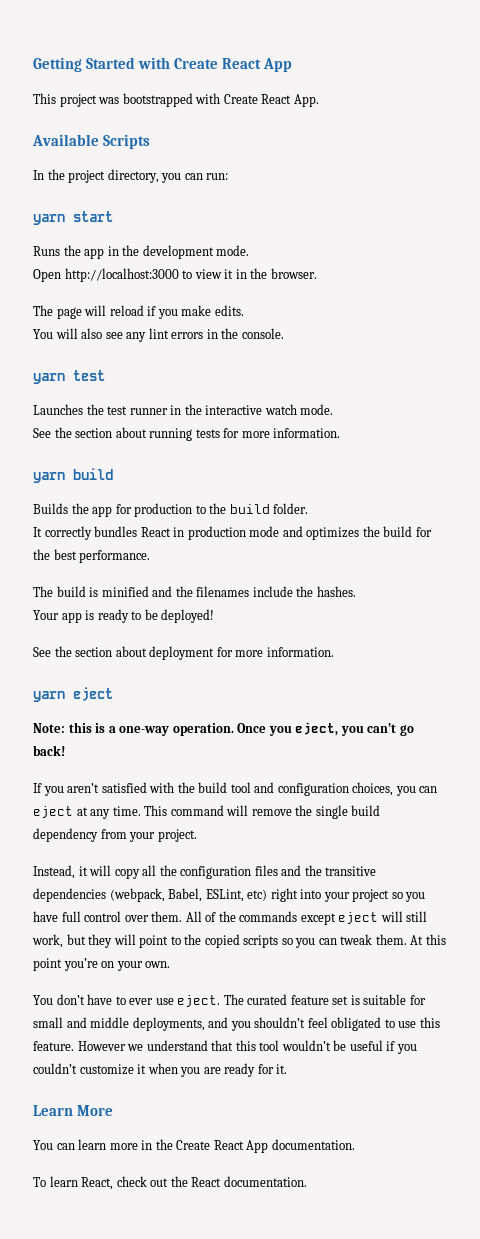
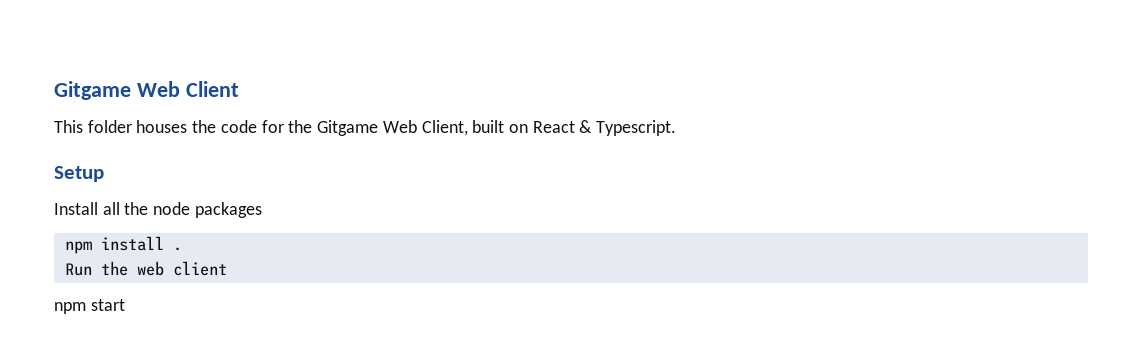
[33,57,293,72] [33,93,319,107] [32,134,150,149] [33,169,229,183] [33,211,113,225] [33,245,250,259] [33,268,317,282] [33,305,244,319] [33,328,284,342] [33,370,105,384] [33,404,334,415] [33,427,341,441] [33,468,113,483] [33,503,309,517] [33,526,432,540] [33,549,151,563] [33,586,356,597] [33,609,215,623] [33,646,334,660] [33,687,113,702] [33,722,414,736] [33,745,65,756] [33,782,438,796] [33,805,381,819] [33,828,197,842] [33,865,377,879] [33,888,426,902] [33,911,428,925] [32,934,446,948] [33,958,171,971] [33,994,426,1007] [33,1017,440,1031] [33,1040,417,1054] [33,1063,288,1077] [33,1105,113,1116] [33,1139,355,1153] [33,1176,307,1190] Getting Started with Create React App // This project was bootstrapped with Create React App. // Available Scripts // In the project directory, you can run: // yarn start // Runs the app in the development mode. // Open http://localhost:3000 to view it in the browser. // The page will reload if you make edits. // You will also see any lint errors in the console. // yarn test // Launches the test runner in the interactive watch mode. // See the section about running tests for more information. // yarn build // Builds the app for production to the build folder. // It correctly bundles React in production mode and optimizes the build for the best performance. // The build is minified and the filenames include the hashes. // Your app is ready to be deployed! // See the section about deployment for more information. // yarn eject // Note: this is a one-way operation. Once you eject, you can’t go back! // If you aren’t satisfied with the build tool and configuration choices, you can eject at any time. This command will remove the single build dependency from your project. // Instead, it will copy all the configuration files and the transitive dependencies (webpack, Babel, ESLint, etc) right into your project so you have full control over them. All of the commands except eject will still work, but they will point to the copied scripts so you can tweak them. At this point you’re on your own. // You don’t have to ever use eject. The curated feature set is suitable for small and middle deployments, and you shouldn’t feel obligated to use this feature. However we understand that this tool wouldn’t be useful if you couldn’t customize it when you are ready for it. // Learn More // You can learn more in the Create React App documentation. // To learn React, check out the React documentation. -> [54,81,239,100] [54,120,677,136] [54,166,104,182] [54,202,262,218] [64,236,182,254] [64,261,227,276] [54,299,125,314] Gitgame Web Client // This folder houses the code for the Gitgame Web Client, built on React & Typescript. // Setup // Install all the node packages // npm install . // Run the web client // npm start

